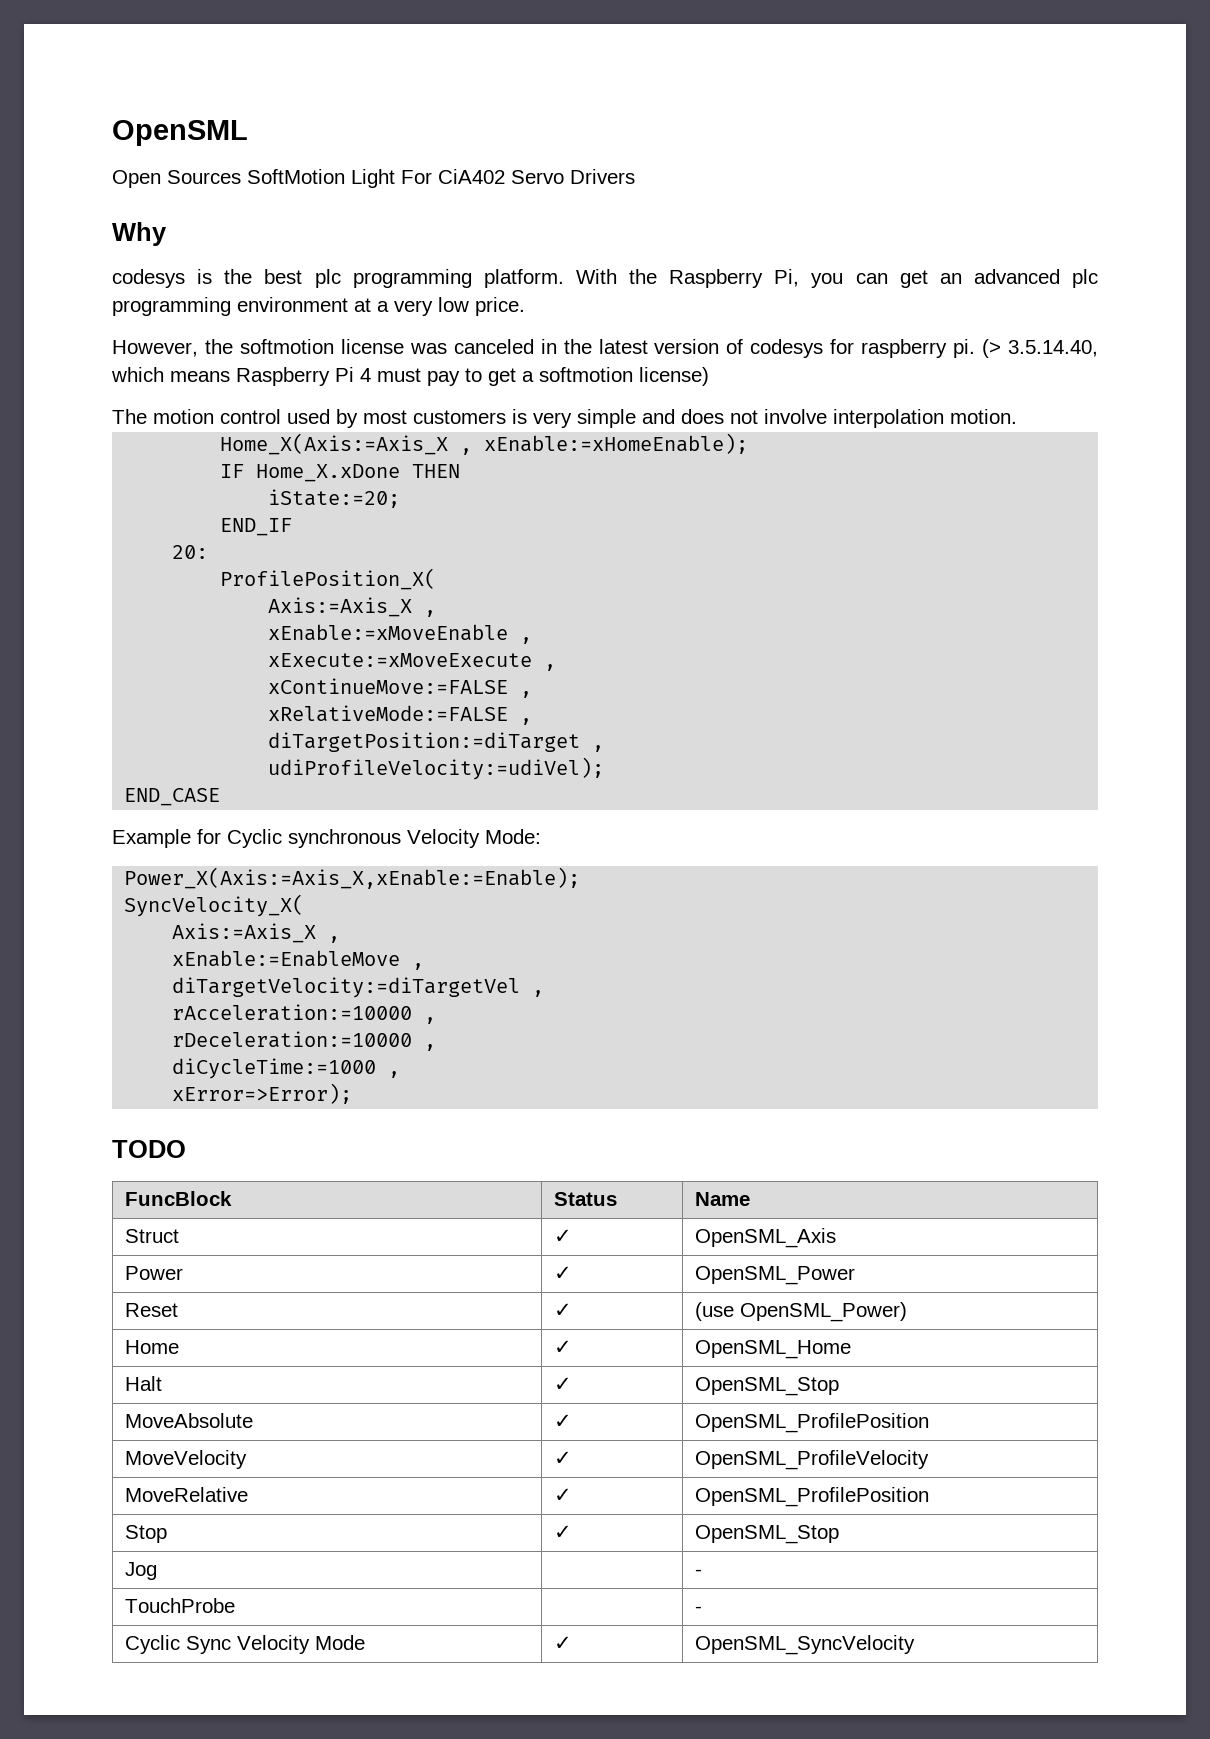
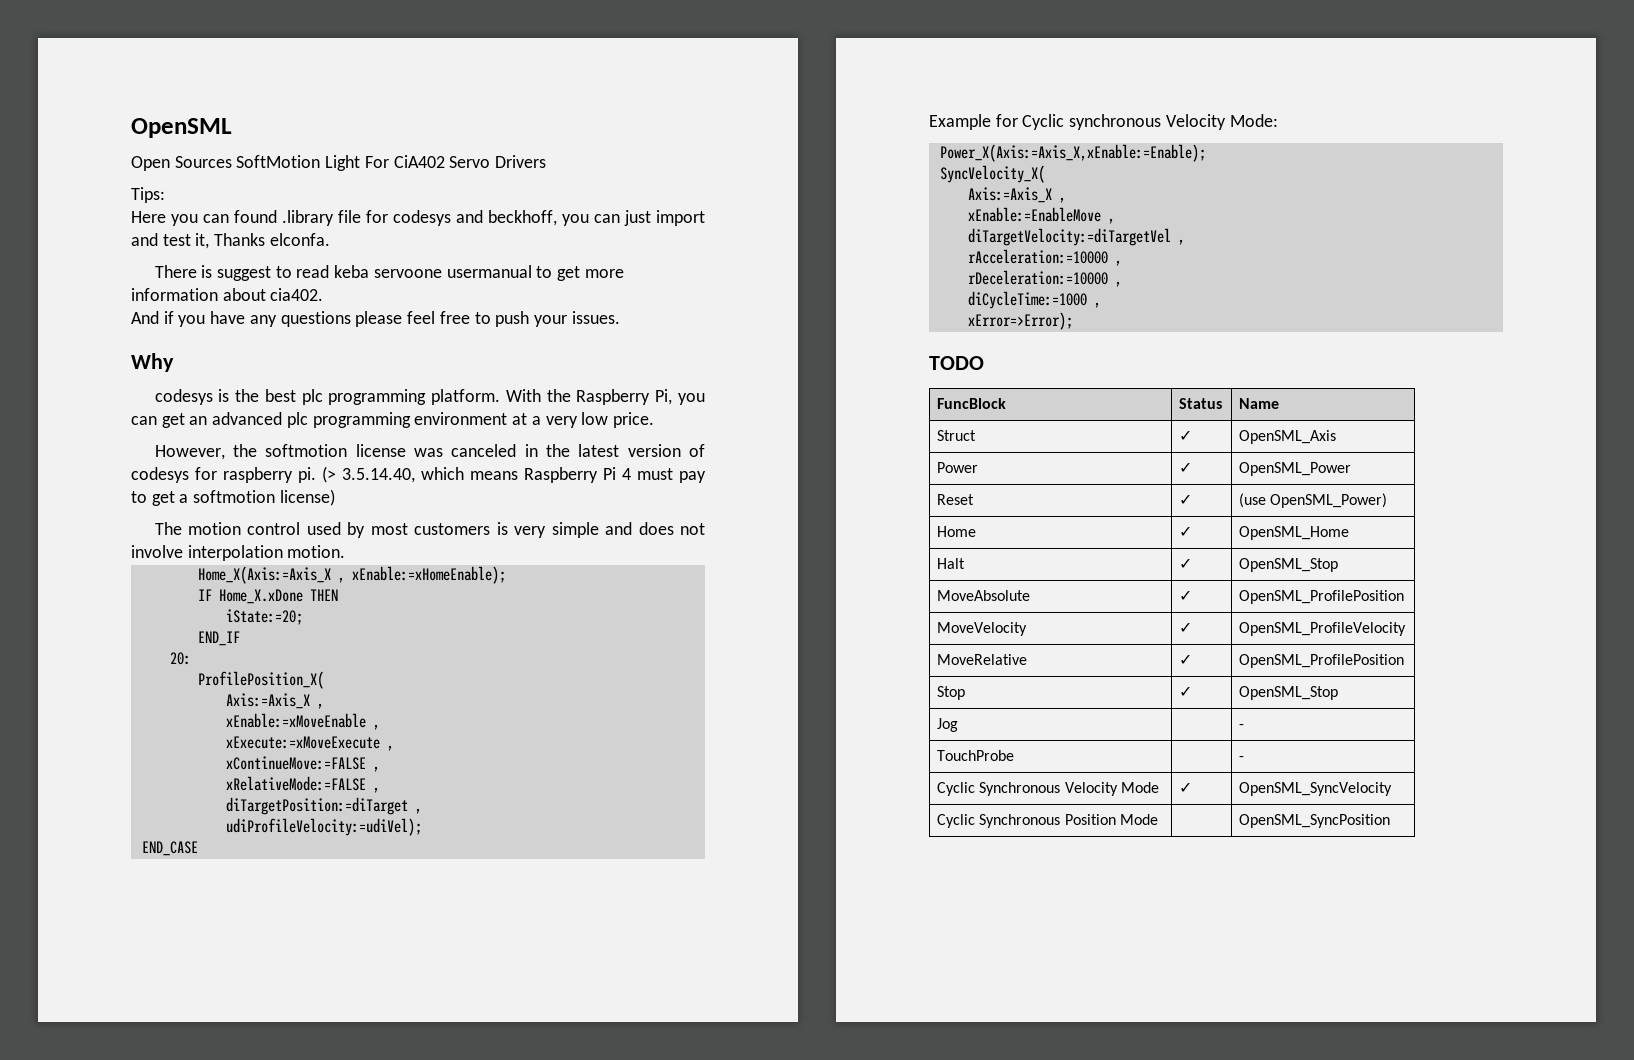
(635, 176) none -> [131,187,165,203] [131,210,705,226] [131,233,330,249] [154,265,624,281] [131,288,324,301] [131,311,620,327] // Tips: // Here you can found .library file for codesys and beckhoff, you can just import and test it, Thanks elconfa. // There is suggest to read keba servoone usermanual to get more information about cia402. // And if you have any questions please feel free to push your issues.
[185,1636,231,1654] Sync -> [979,782,1061,796] Synchronous
(915, 1645) none -> [936,814,1158,828] [1238,814,1390,828] // Cyclic Synchronous Position Mode | | OpenSML_SyncPosition

